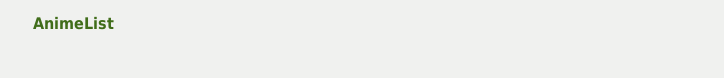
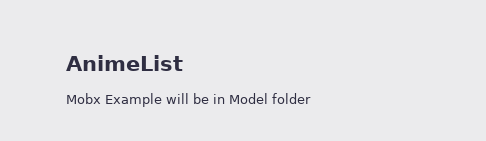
(114, 23) none -> [66,93,311,107] // Mobx Example will be in Model folder

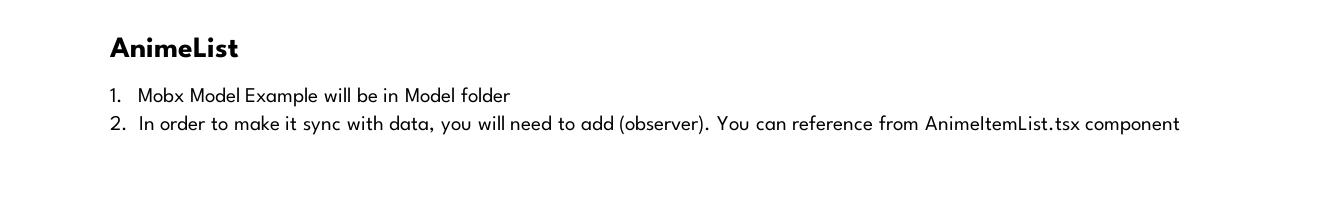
[66,93,101,104] Mobx -> [110,87,240,103] 1. Mobx Model
(311, 98) none -> [110,115,1181,135] // 2. In order to make it sync with data, you will need to add (observer). You can reference from AnimeItemList.tsx component

